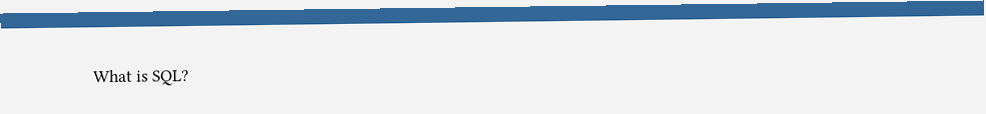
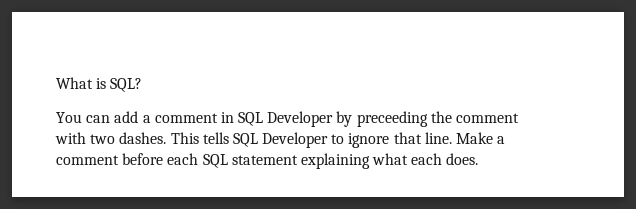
(190, 78) none -> [56,111,520,127] [55,132,506,148] [56,153,479,169] // You can add a comment in SQL Developer by preceeding the comment with two dashes. This tells SQL Developer to ignore that line. Make a comment before each SQL statement explaining what each does.

